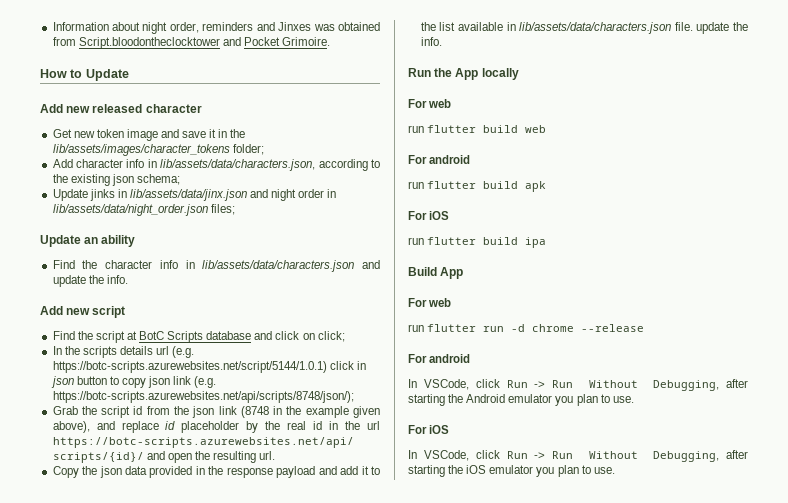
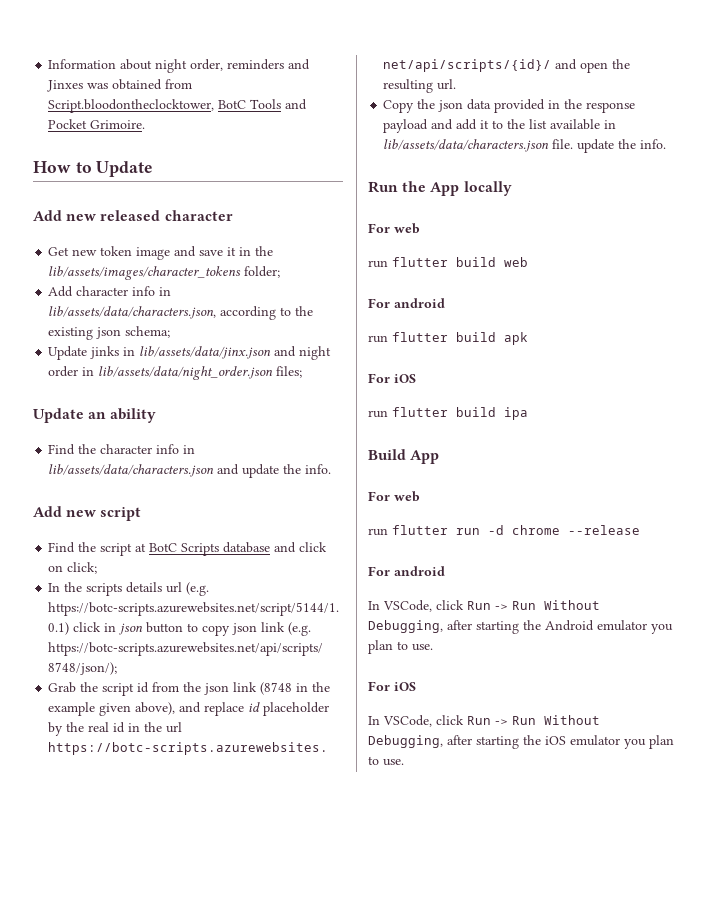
[78,37,220,49] Script.bloodontheclocktower -> [48,99,282,113] Script.bloodontheclocktower, BotC Tools

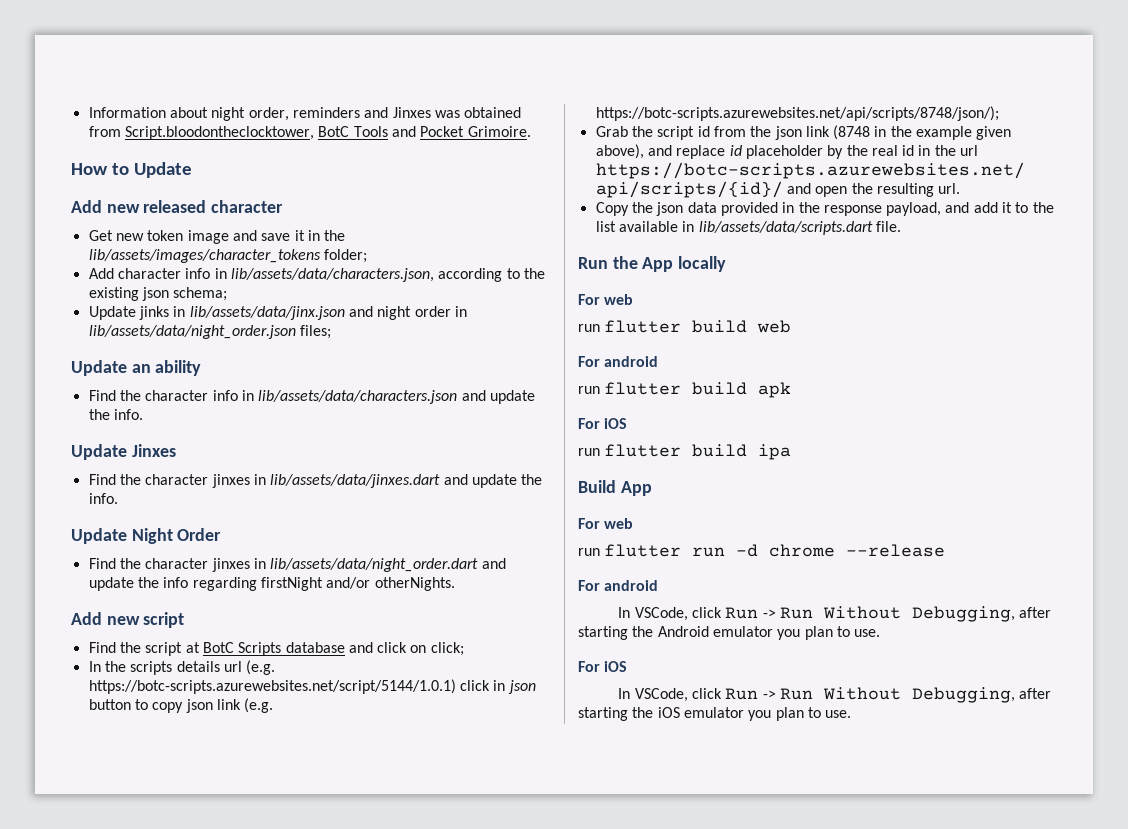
(332, 469) none -> [71,444,176,460] [88,474,543,488] [88,493,118,504] [71,528,222,544] [88,558,506,572] [88,577,455,591] // Update Jinxes // Find the character jinxes in lib/assets/data/jinxes.dart and update the info. // Update Night Order // Find the character jinxes in lib/assets/data/night_order.dart and update the info regarding firstNight and/or otherNights.
[383,119,429,133] payload -> [886,202,942,216] payload,
[383,139,550,152] lib/assets/data/characters.json -> [698,221,873,235] lib/assets/data/scripts.dart
[577,139,667,153] update the info. -> (901, 226) none

